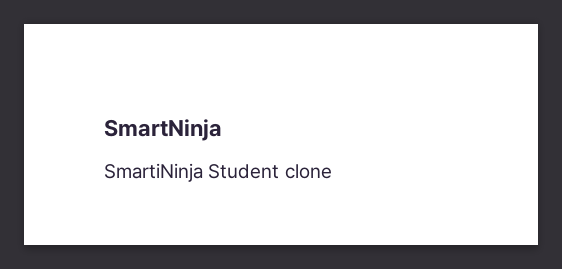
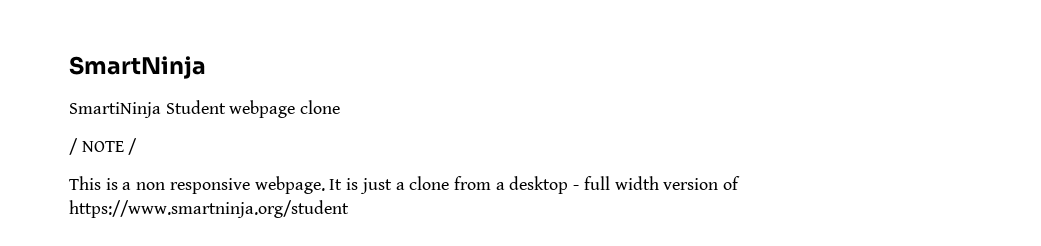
[284,164,332,179] clone -> [229,100,341,118] [69,138,138,155] [69,176,741,194] [69,200,349,218] webpage clone // / NOTE / // This is a non responsive webpage. It is just a clone from a desktop - full width version of https://www.smartninja.org/student

